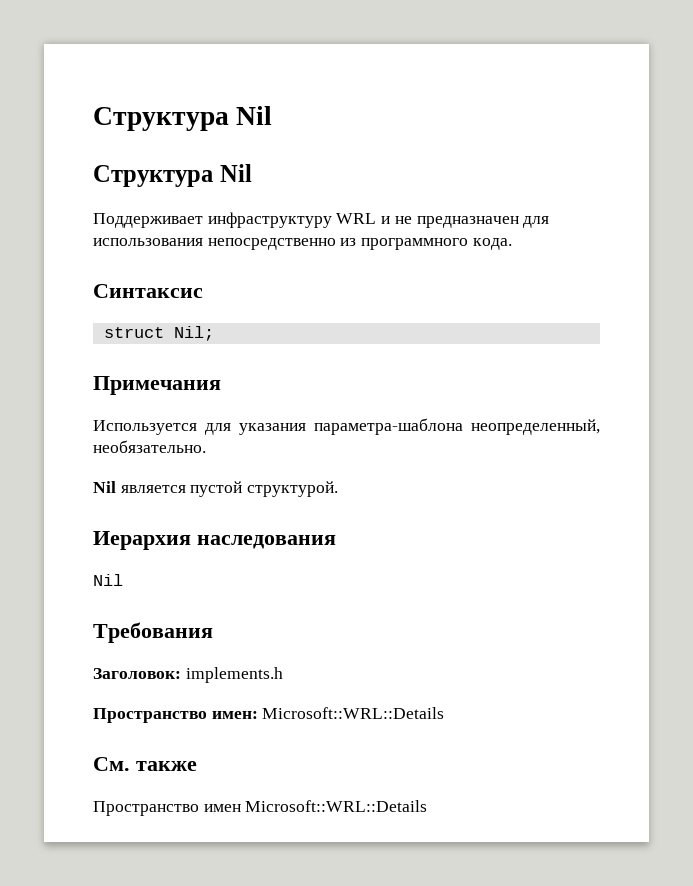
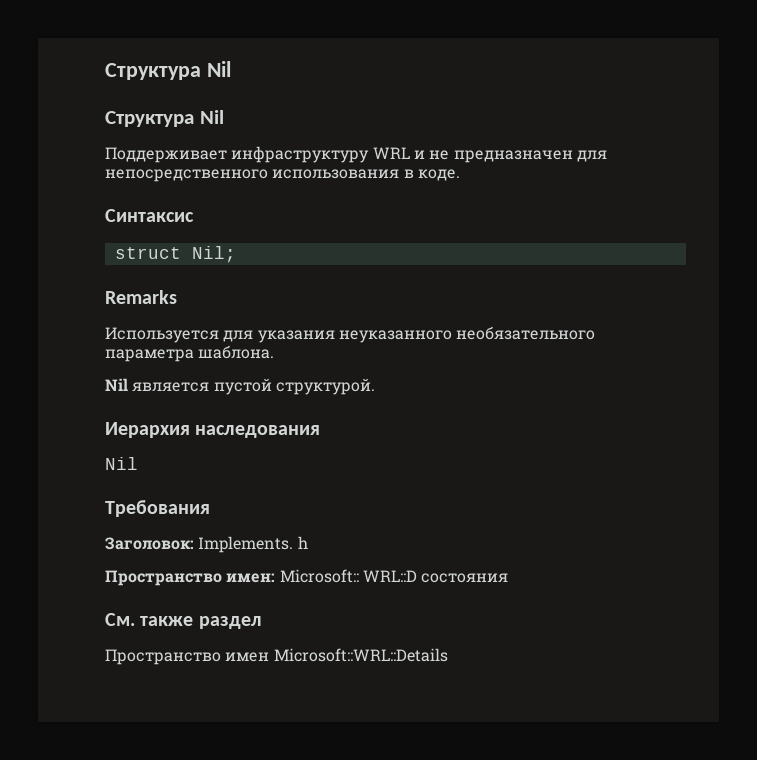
[93,238,512,250] использования непосредственно из программного кода. -> [105,169,460,182] непосредственного использования в коде.
[93,376,221,395] Примечания -> [105,290,177,304] Remarks
[314,418,600,435] [93,440,206,453] параметра-шаблона неопределенный, необязательно. -> [338,326,596,343] [105,345,275,362] неуказанного необязательного параметра шаблона.
[185,667,283,683] implements.h -> [198,536,308,553] Implements. h
[262,707,445,719] Microsoft::WRL::Details -> [279,569,509,583] Microsoft:: WRL::D состояния
(197, 766) none -> [198,616,262,629] раздел

